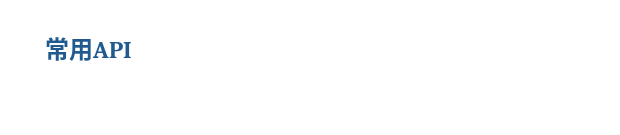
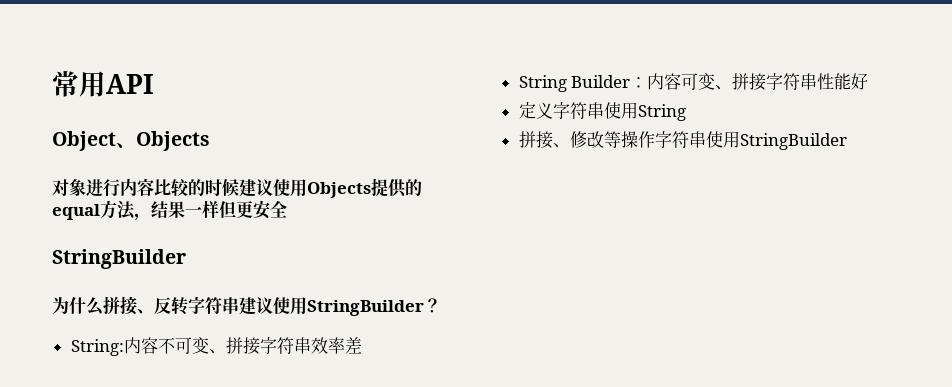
(132, 50) none -> [52,131,210,151] [52,178,422,198] [52,200,287,221] [52,249,186,269] [52,296,441,316] [70,337,362,356] [518,73,869,92] [518,102,686,121] [518,131,847,150] // Object、Objects // 对象进行内容比较的时候建议使用Objects提供的equal方法，结果一样但更安全 // StringBuilder // 为什么拼接、反转字符串建议使用StringBuilder？ // String:内容不可变、拼接字符串效率差 // String Builder：内容可变、拼接字符串性能好 // 定义字符串使用String // 拼接、修改等操作字符串使用StringBuilder

